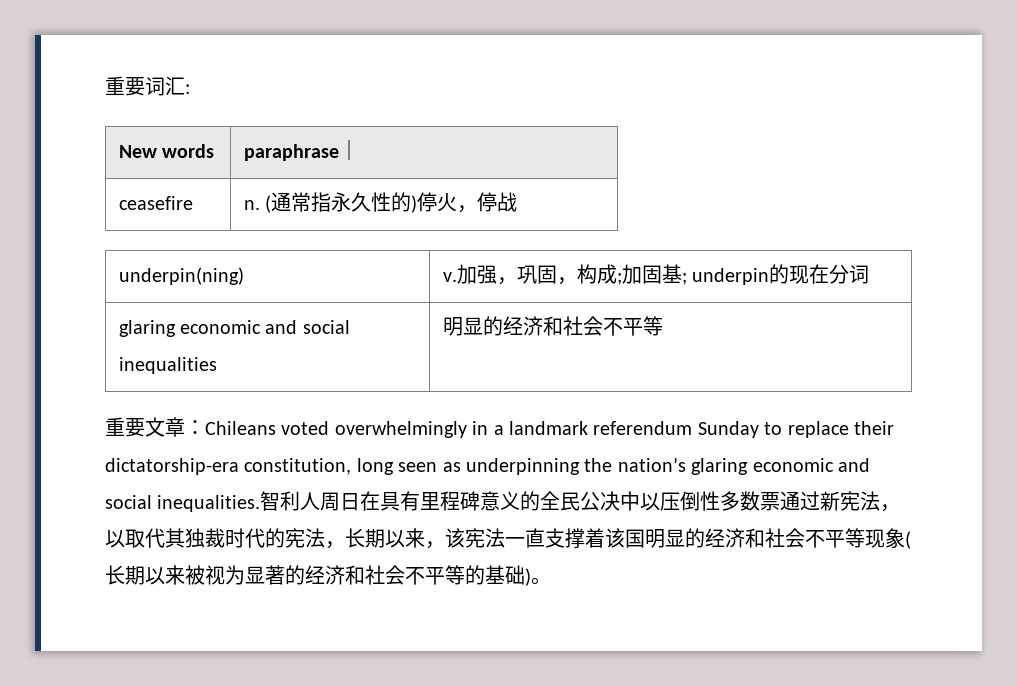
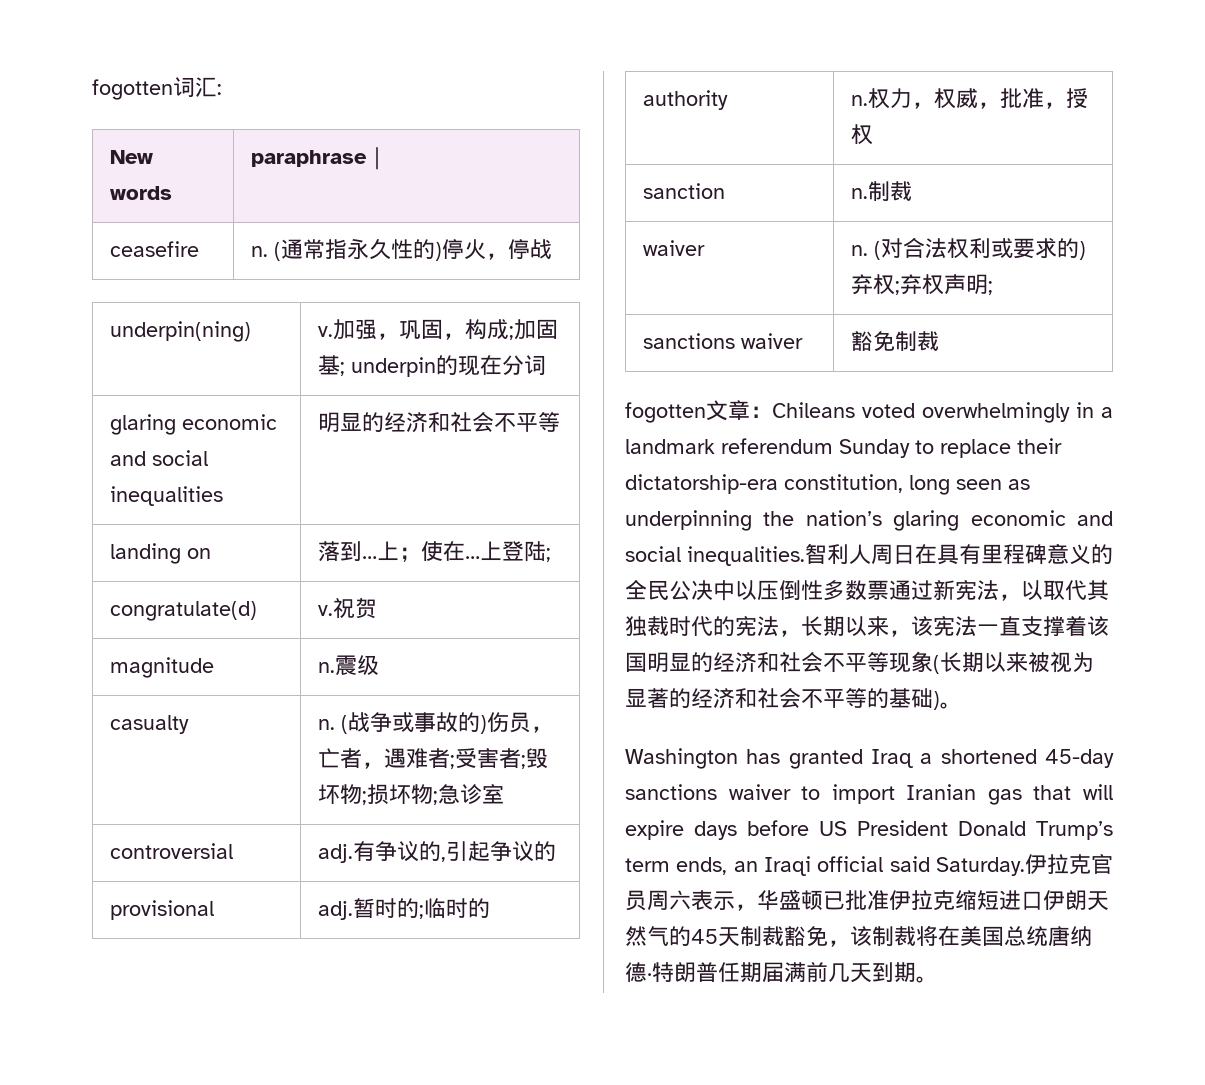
[105,76,145,96] 重要 -> [92,79,173,100] fogotten
[105,417,145,437] // 重要 -> [109,543,211,564] [317,541,551,562] [109,601,257,621] [317,598,377,619] [109,657,214,678] [317,655,379,675] [109,715,189,734] [317,712,553,734] [317,748,548,769] [317,784,504,805] [109,843,233,859] [317,841,556,863] [109,900,214,920] [317,898,490,920] [642,90,728,110] [850,88,1088,109] [850,124,873,145] [642,183,725,199] [850,181,912,201] [642,240,705,256] [850,237,1086,260] [850,274,993,295] [642,333,803,349] [850,331,939,351] [625,402,706,423] // landing on | 落到…上；使在…上登陆; // congratulate(d) | v.祝贺 // magnitude | n.震级 // casualty | n. (战争或事故的)伤员，亡者，遇难者;受害者;毁坏物;损坏物;急诊室 // controversial | adj.有争议的,引起争议的 // provisional | adj.暂时的;临时的 // authority | n.权力，权威，批准，授权 // sanction | n.制裁 // waiver | n. (对合法权利或要求的)弃权;弃权声明; // sanctions waiver | 豁免制裁 // fogotten
(551, 581) none -> [625,748,1114,769] [625,784,1113,805] [625,820,1113,840] [625,854,1113,876] [625,890,1109,911] [625,925,1092,947] [625,961,938,983] // Washington has granted Iraq a shortened 45-day sanctions waiver to import Iranian gas that will expire days before US President Donald Trump’s term ends, an Iraqi official said Saturday.伊拉克官员周六表示，华盛顿已批准伊拉克缩短进口伊朗天然气的45天制裁豁免，该制裁将在美国总统唐纳德·特朗普任期届满前几天到期。

